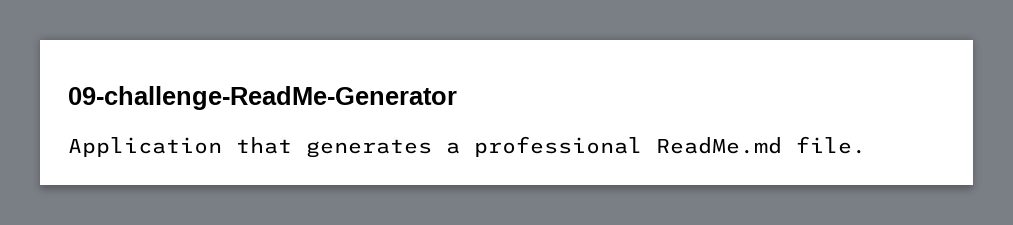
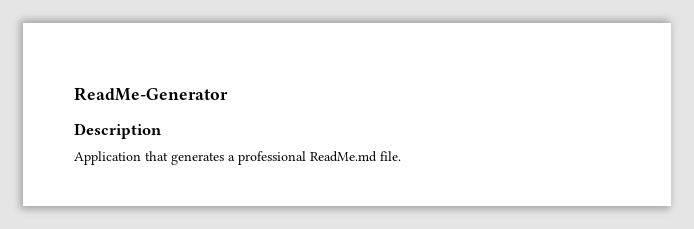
[68,86,457,110] 09-challenge-ReadMe-Generator -> [74,87,228,101] [74,123,162,139] ReadMe-Generator // Description

